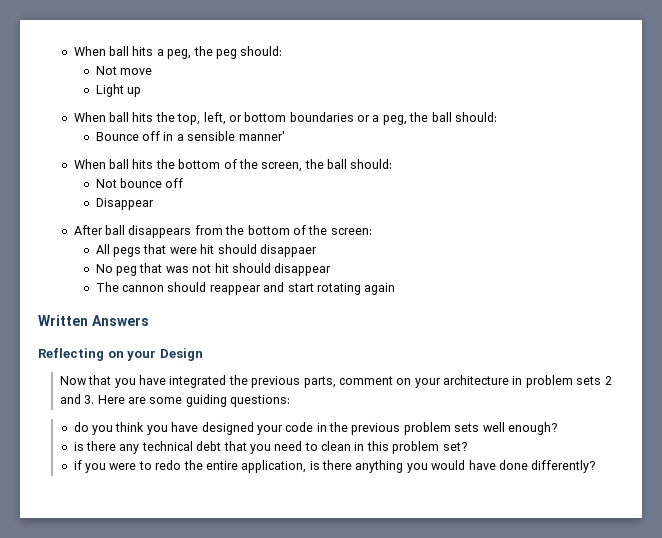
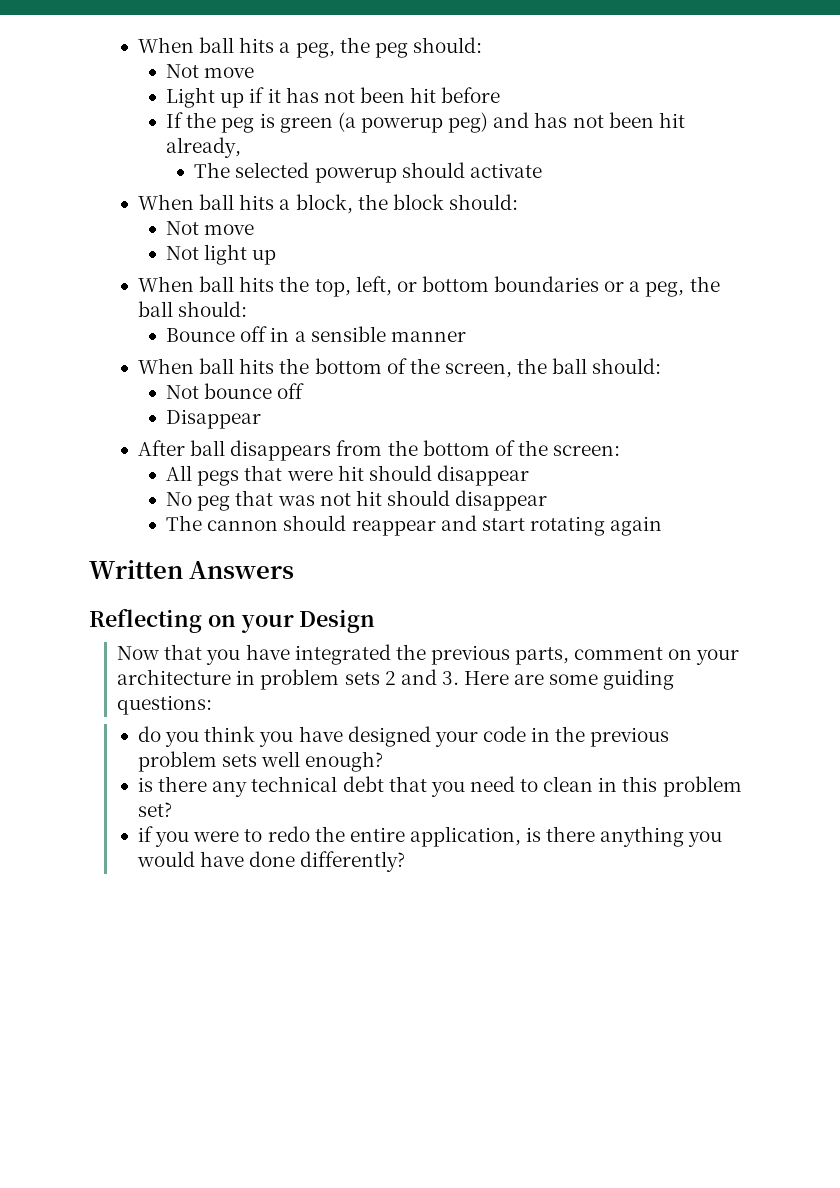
(142, 92) none -> [249,87,501,103] [166,112,685,133] [166,137,242,158] [194,162,542,183] [138,194,518,214] [166,221,255,235] [166,244,277,265] if it has not been hit before // If the peg is green (a powerup peg) and has not been hit already, // The selected powerup should activate // When ball hits a block, the block should: // Not move // Not light up
[238,131,285,141] manner' -> [390,331,466,342] manner
[259,244,317,257] disappaer -> [436,465,529,486] disappear

